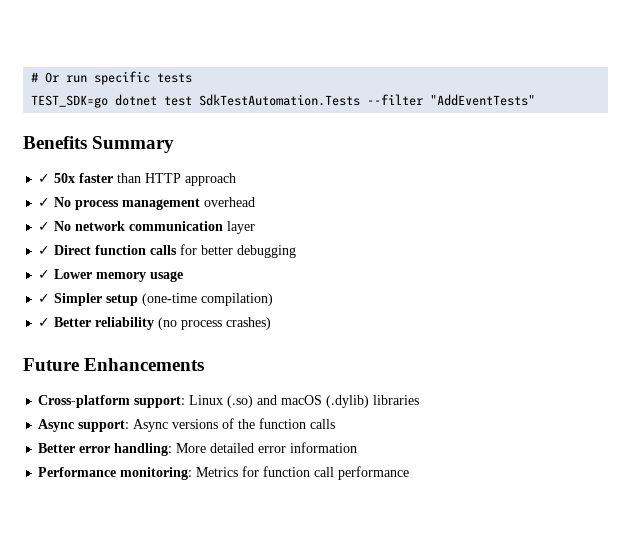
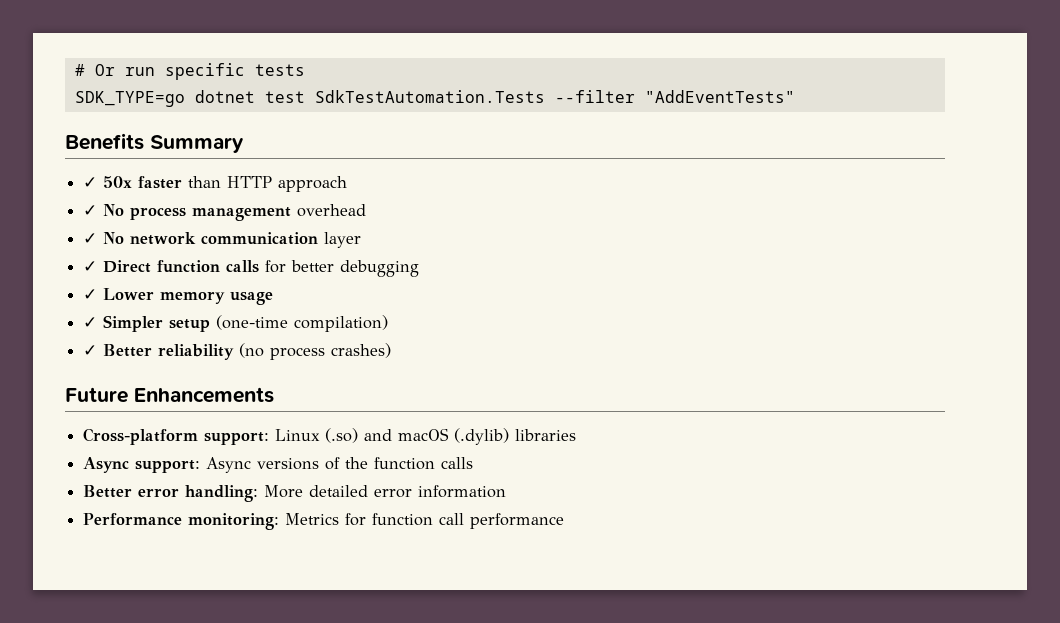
[31,95,109,108] TEST_SDK=go -> [74,91,185,107] SDK_TYPE=go

